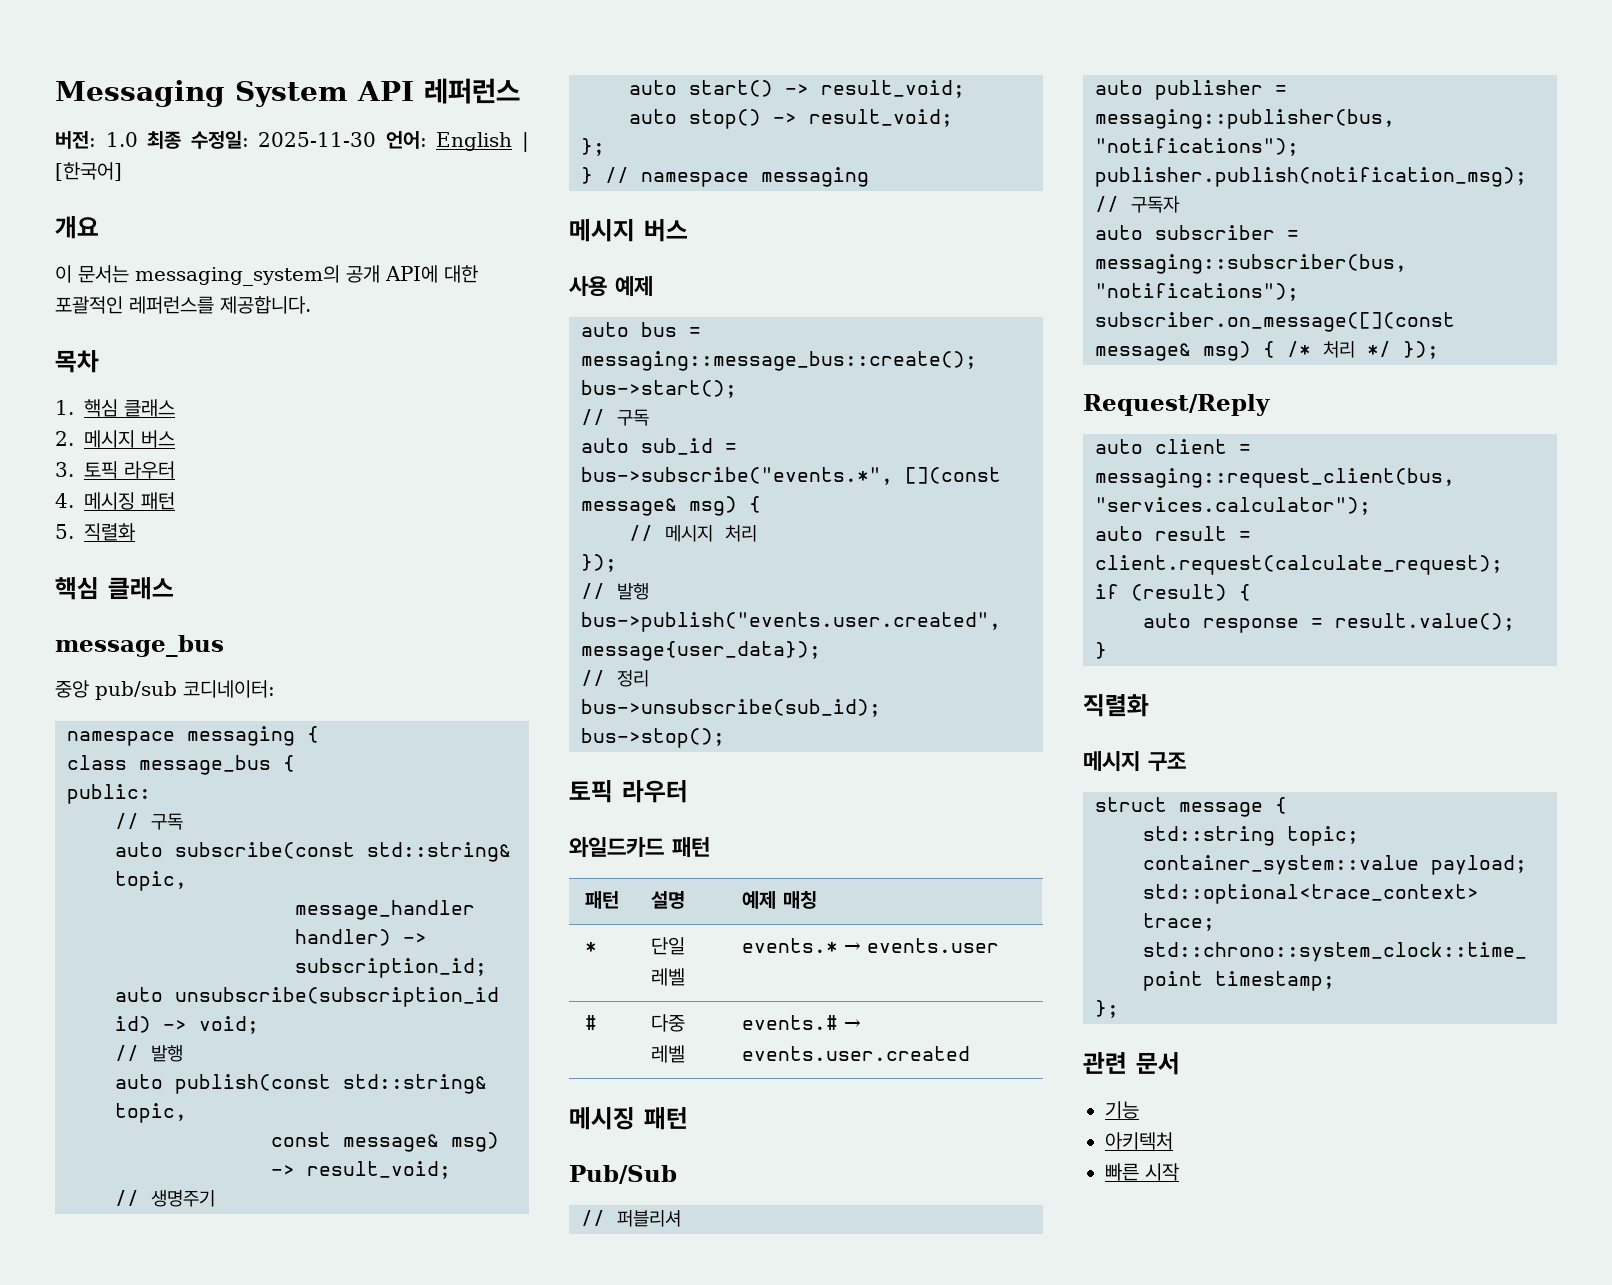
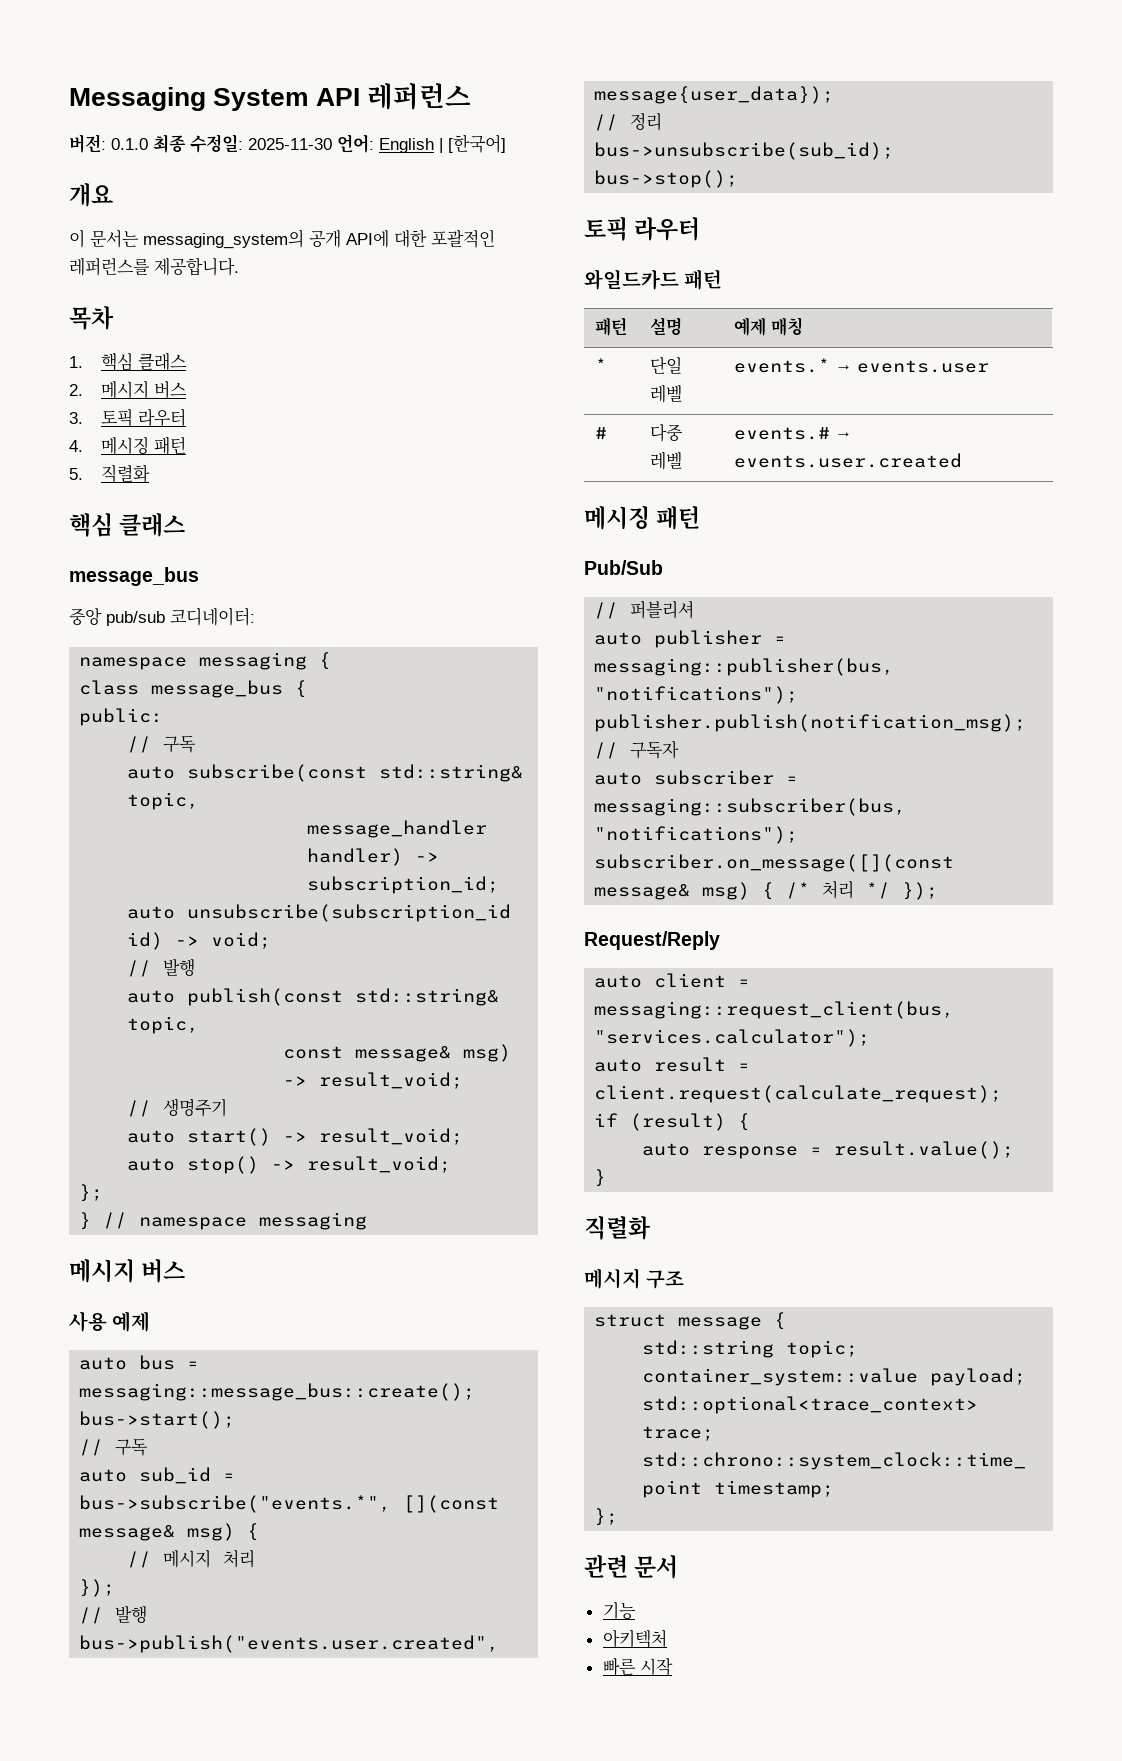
[105,132,138,147] 1.0 -> [111,138,148,150] 0.1.0

